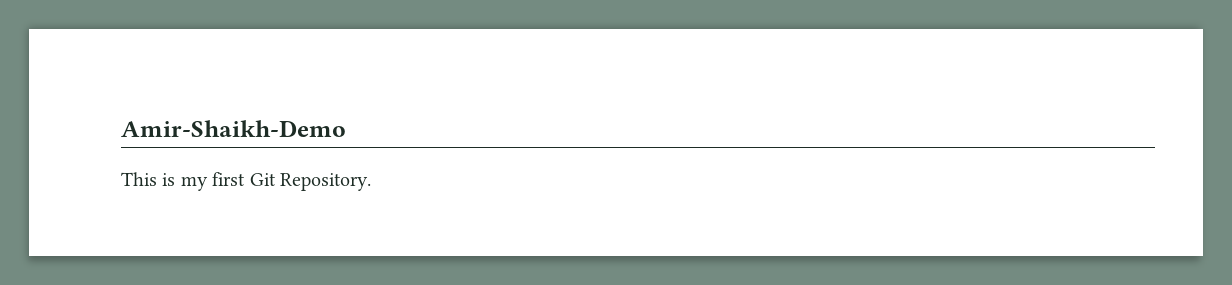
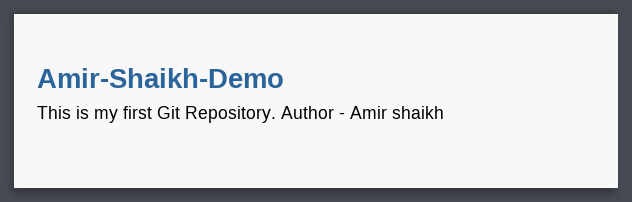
(371, 182) none -> [281,106,444,119] Author - Amir shaikh

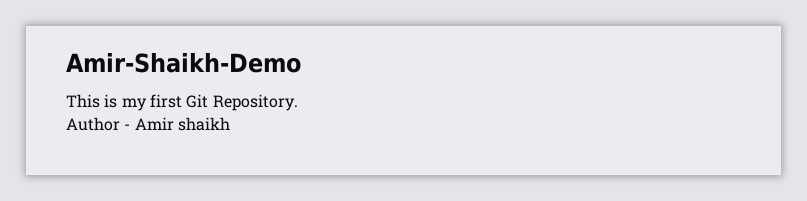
(276, 114) none -> (298, 102) //

